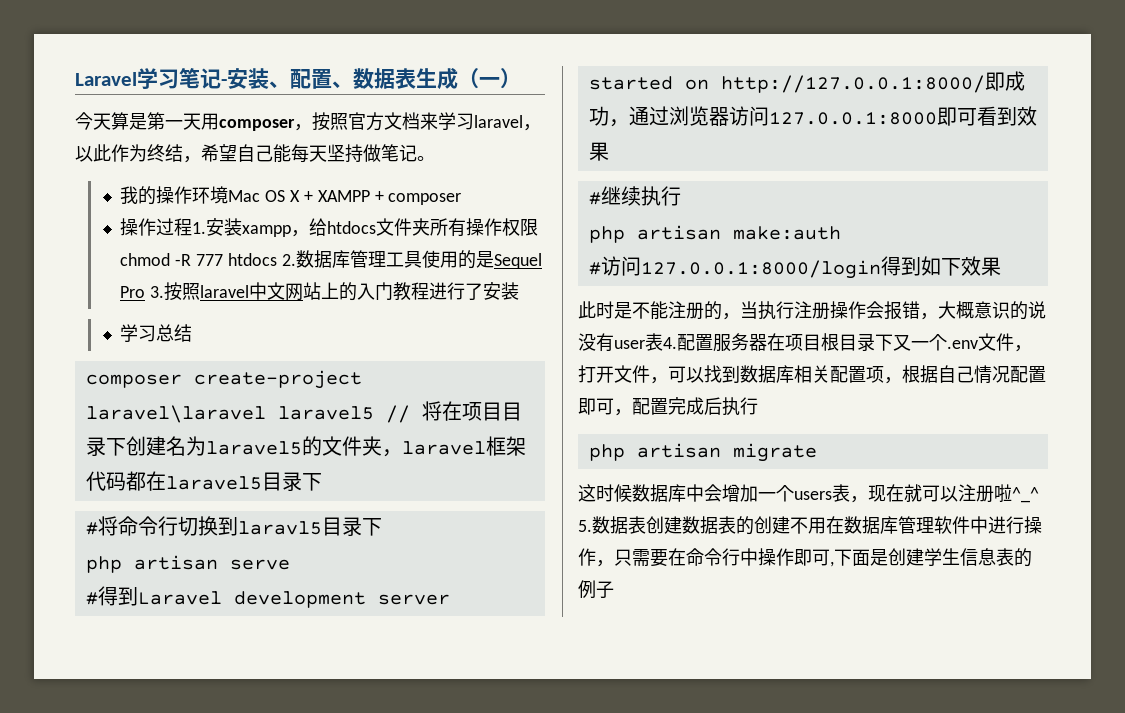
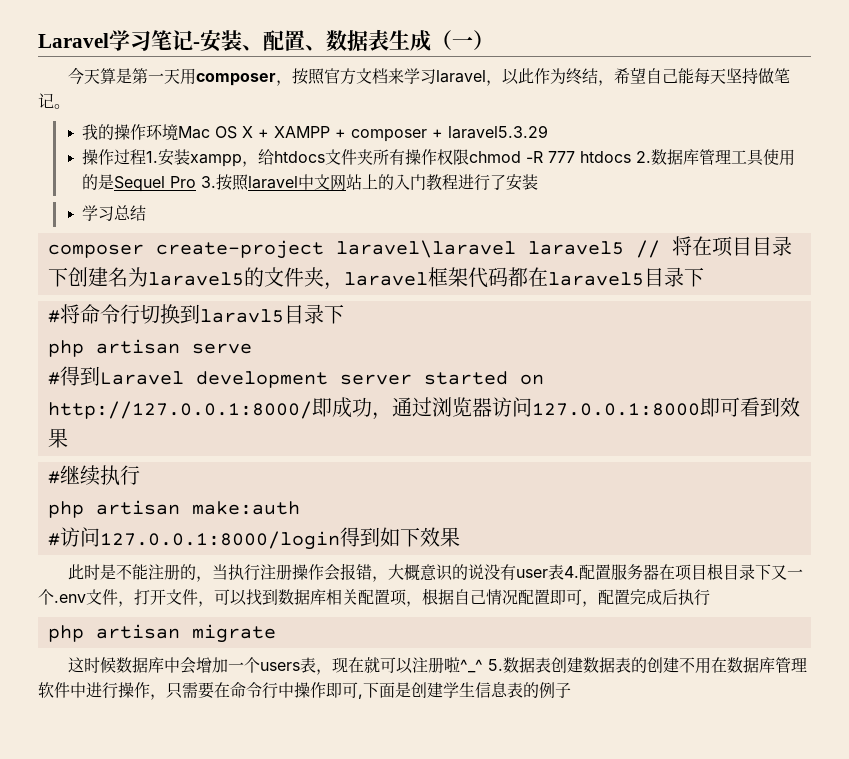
(462, 199) none -> [432,125,549,139] + laravel5.3.29

